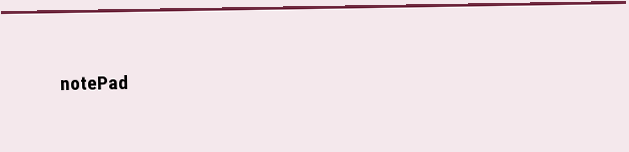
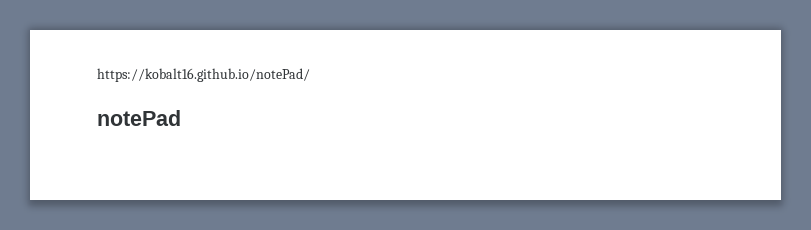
(59, 83) none -> [97,68,310,82] https://kobalt16.github.io/notePad/ //

